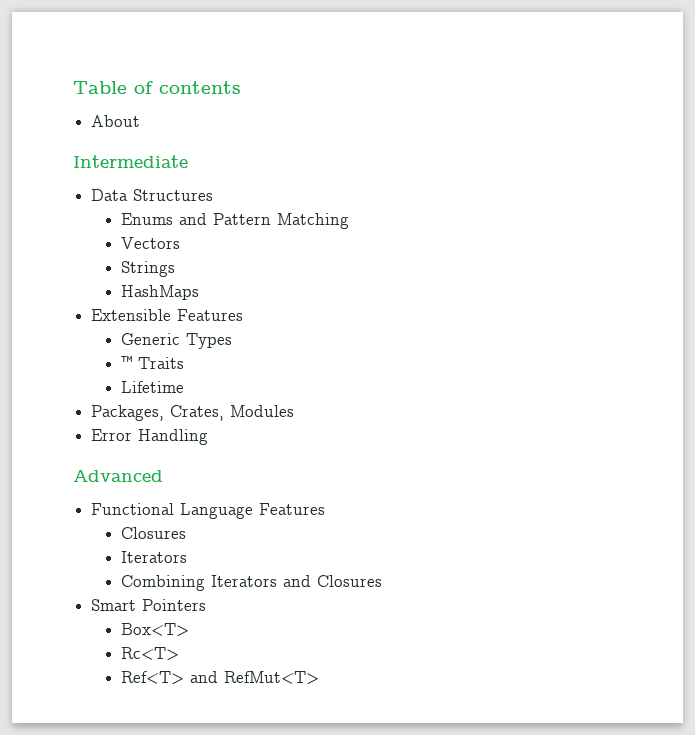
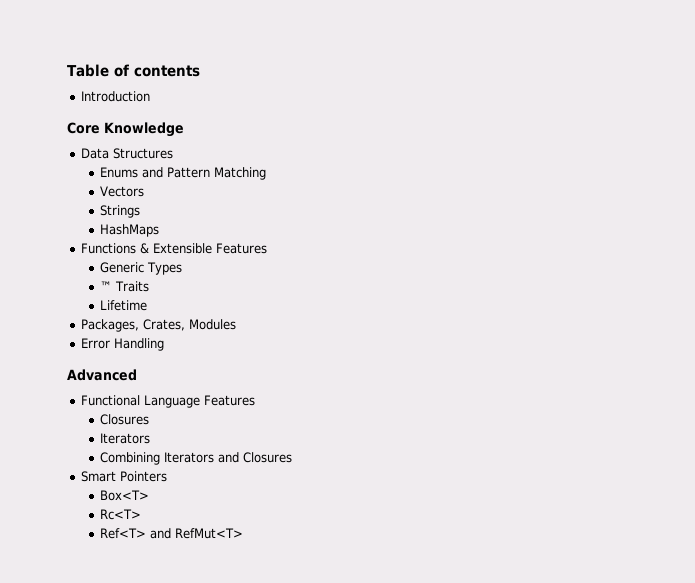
[91,115,141,127] [73,155,188,168] About // Intermediate -> [80,91,150,102] [67,122,184,137] Introduction // Core Knowledge
(199, 292) none -> [80,243,149,254] Functions &

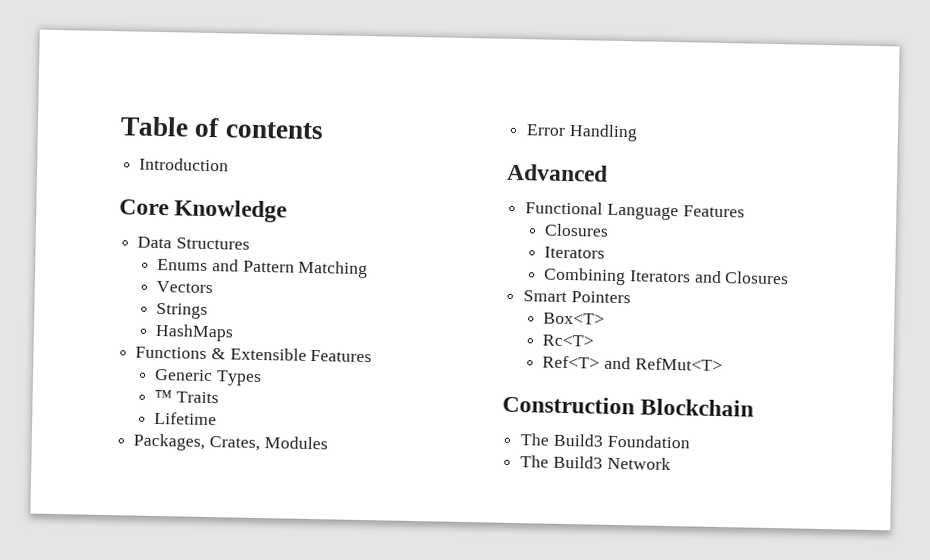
(244, 533) none -> [502,395,755,417] [520,433,690,449] [520,455,671,471] // Construction Blockchain // The Build3 Foundation // The Build3 Network

